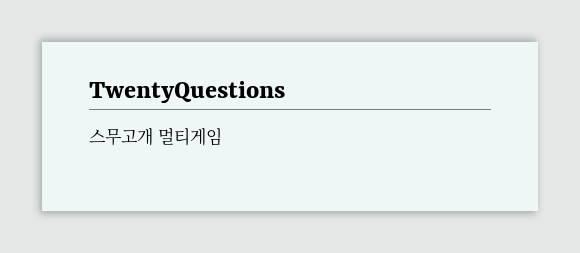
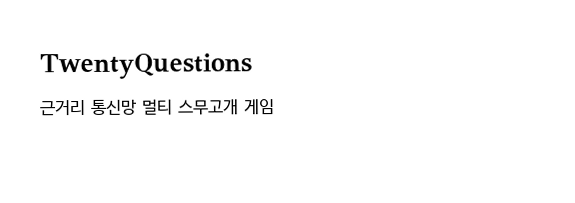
[89,127,222,146] 스무고개 멀티게임 -> [39,98,275,116] 근거리 통신망 멀티 스무고개 게임

